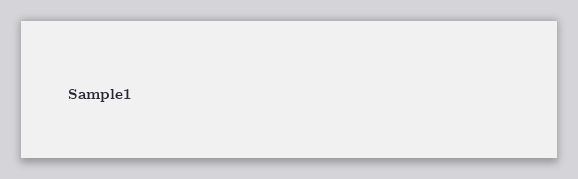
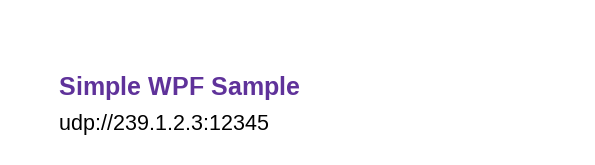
[68,89,132,102] Sample1 -> [59,76,300,100] [59,114,269,135] Simple WPF Sample // udp://239.1.2.3:12345

